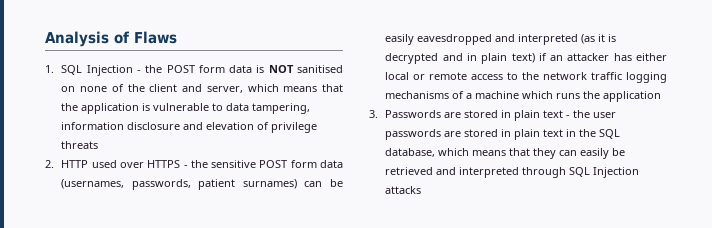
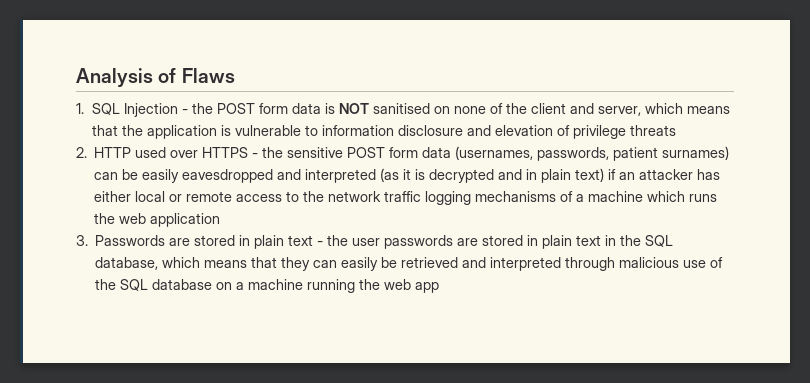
[226,103,311,114] data tampering, -> (319, 130) none
(601, 95) none -> [119,213,147,224] web
[569,167,640,178] [385,186,422,194] SQL Injection attacks -> [619,257,724,268] [95,279,440,293] malicious use of the SQL database on a machine running the web app

